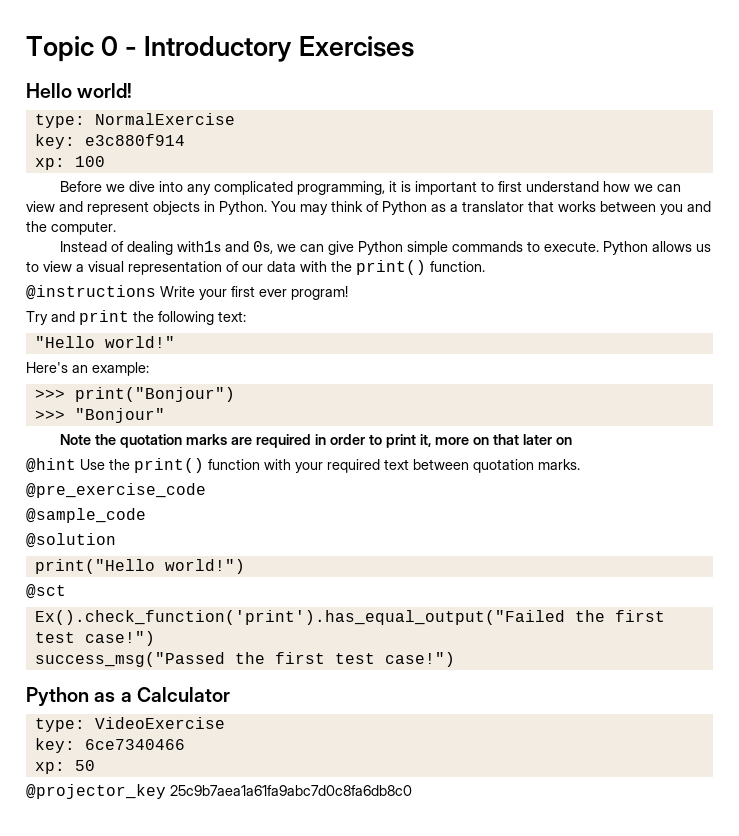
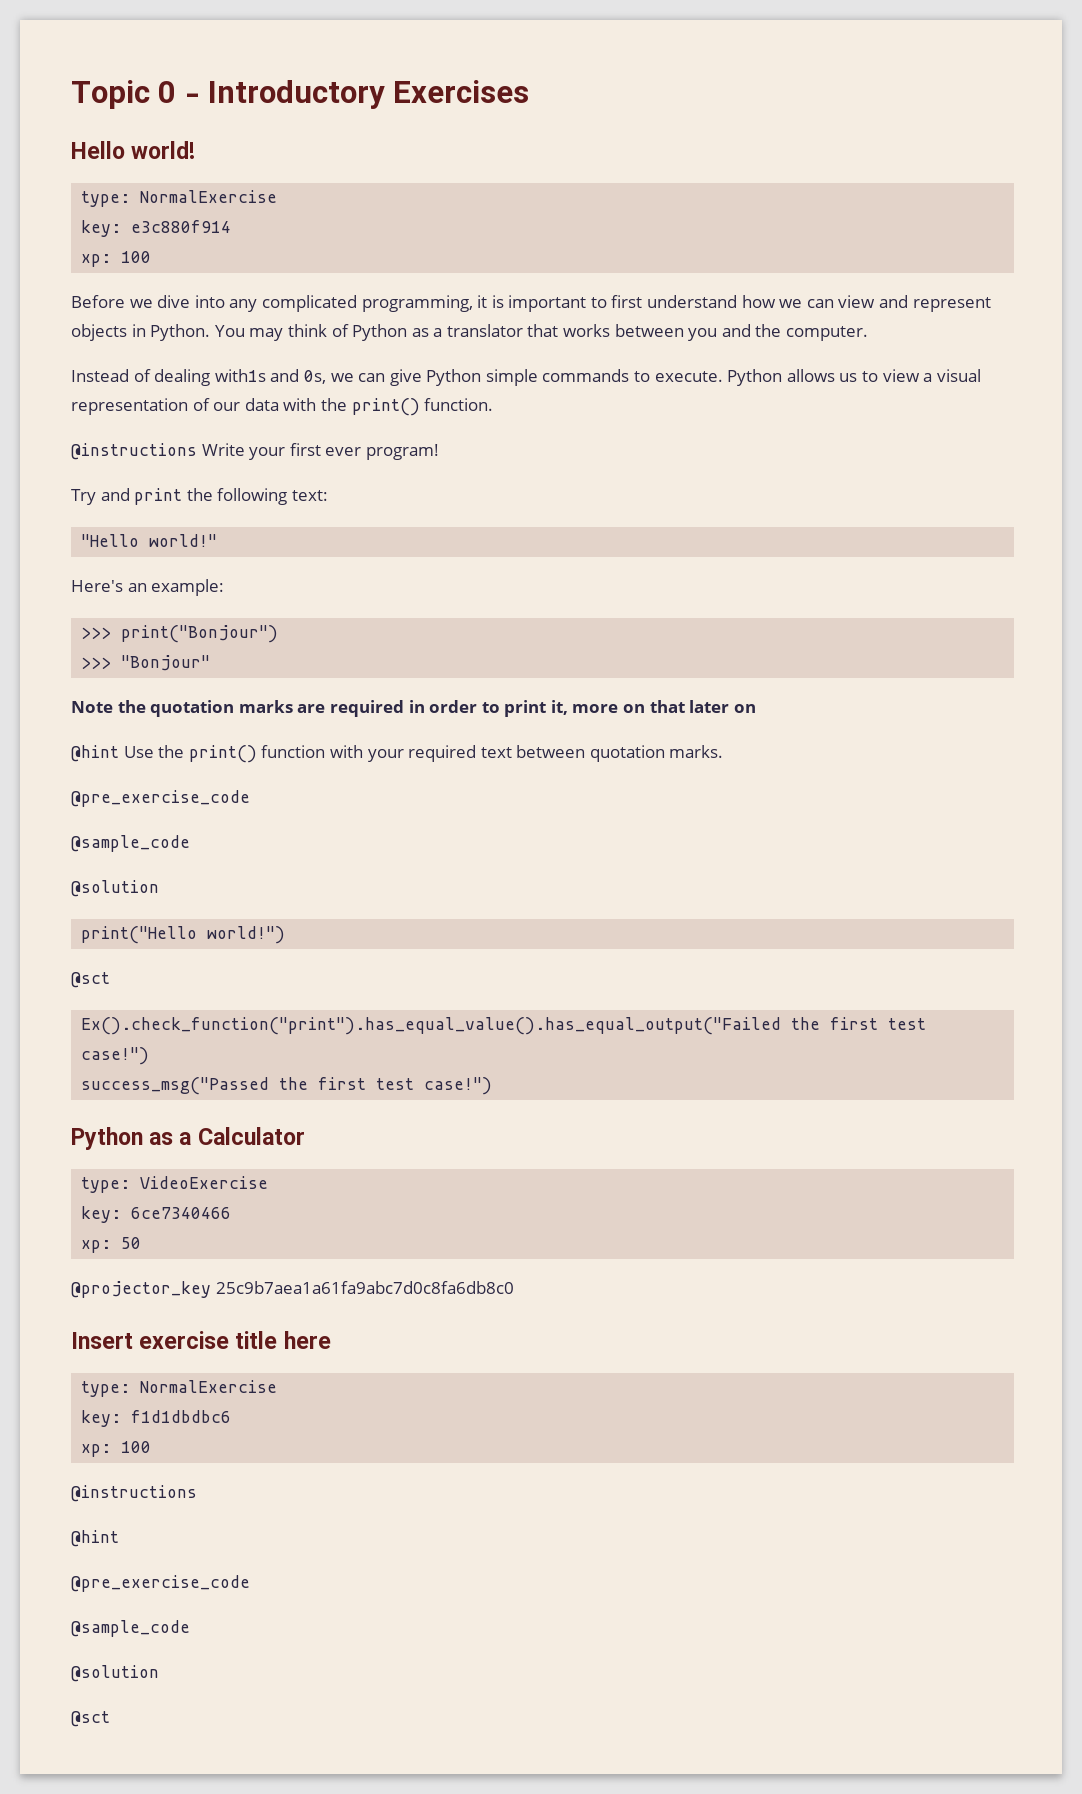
[34,610,565,625] Ex().check_function('print').has_equal_output("Failed -> [81,1017,782,1035] Ex().check_function("print").has_equal_value().has_equal_output("Failed
(412, 790) none -> [71,1331,331,1349] [81,1380,278,1397] [81,1410,232,1427] [81,1441,152,1457] [71,1485,197,1502] [71,1530,119,1547] [71,1575,250,1592] [71,1620,190,1637] [71,1665,159,1682] [71,1711,110,1727] // Insert exercise title here // type: NormalExercise // key: f1d1dbdbc6 // xp: 100 // @instructions // @hint // @pre_exercise_code // @sample_code // @solution // @sct

